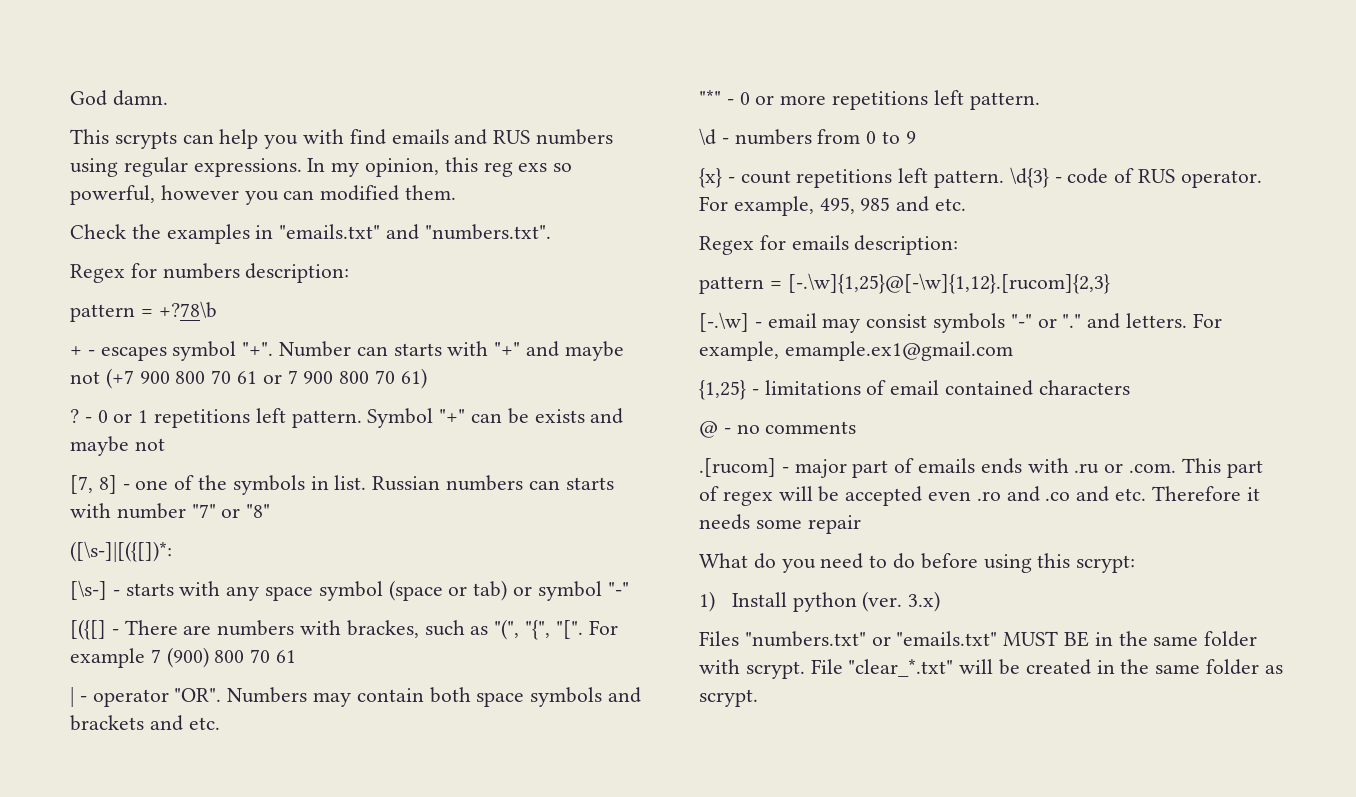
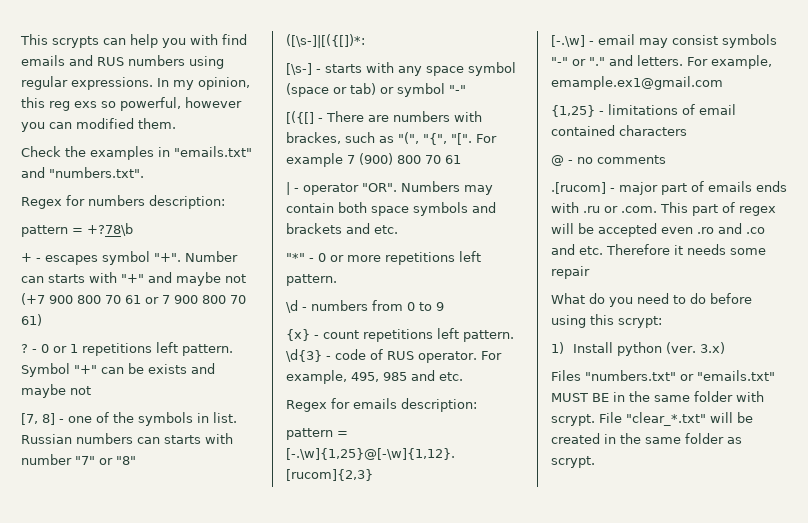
[70,90,168,106] God damn. // -> (20, 39) none

